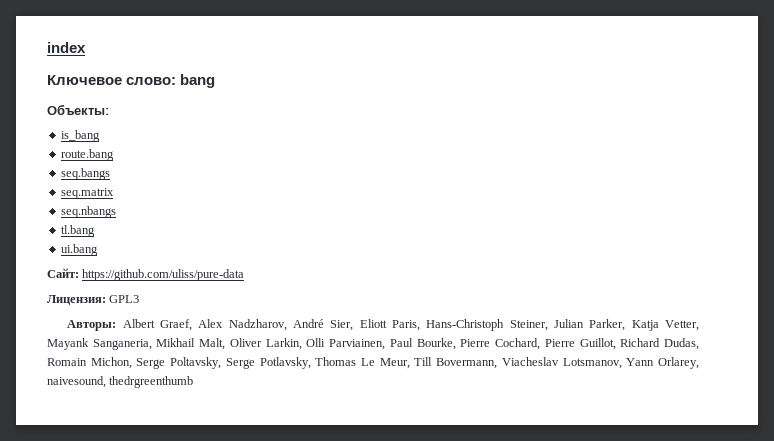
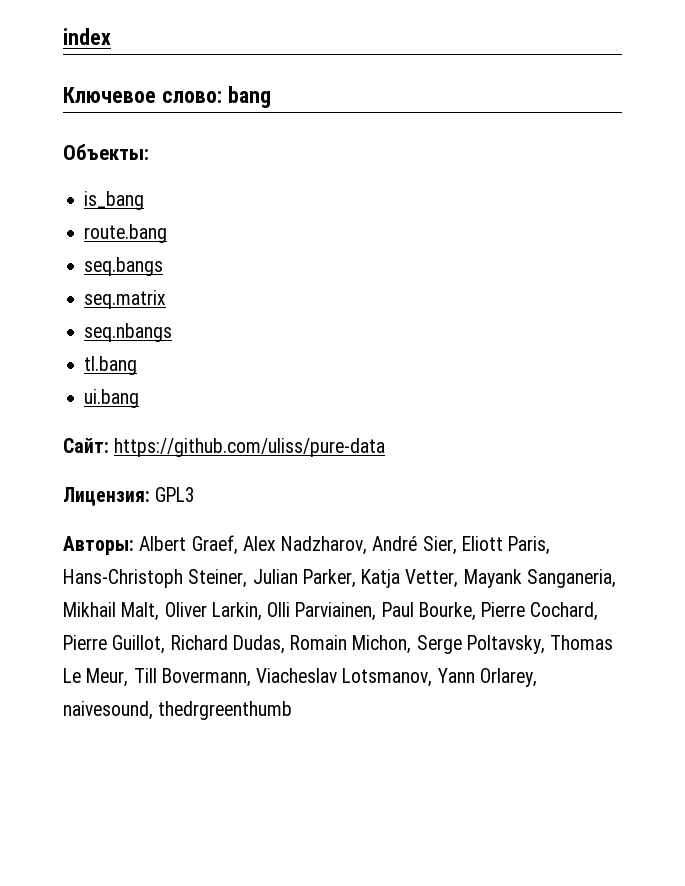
[225,357,311,369] Serge Potlavsky, -> (545, 644) none

